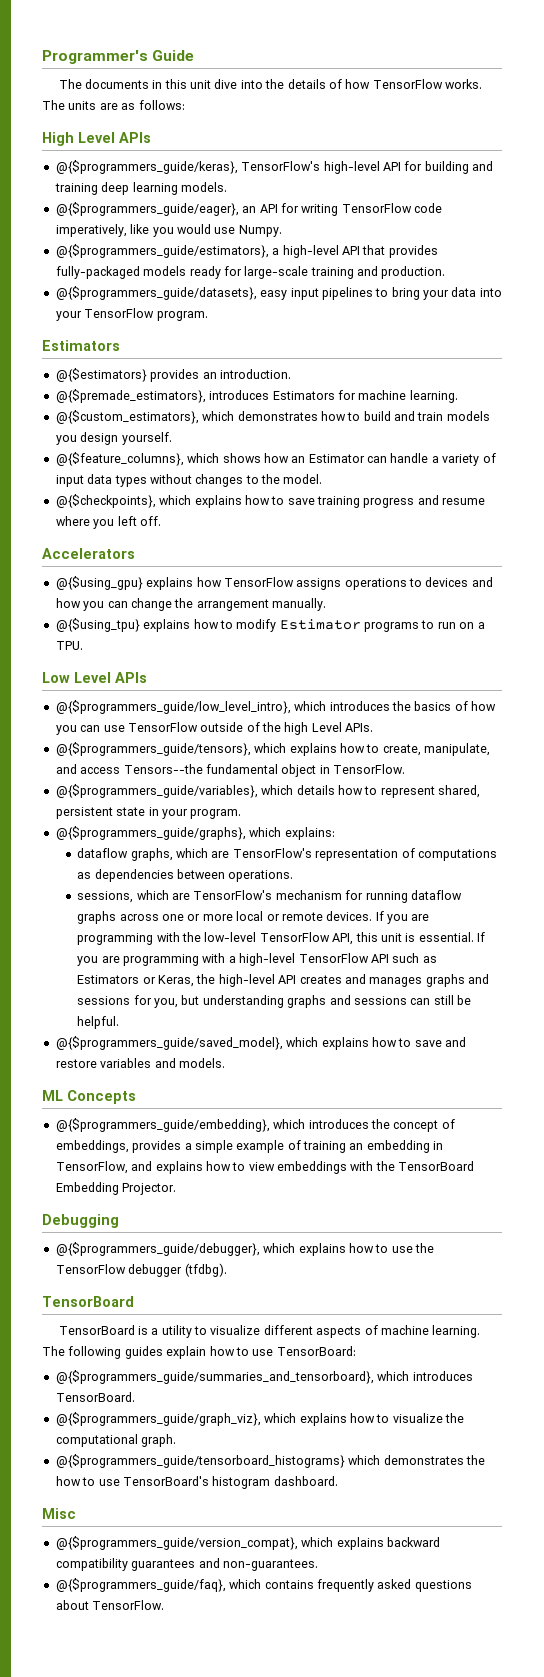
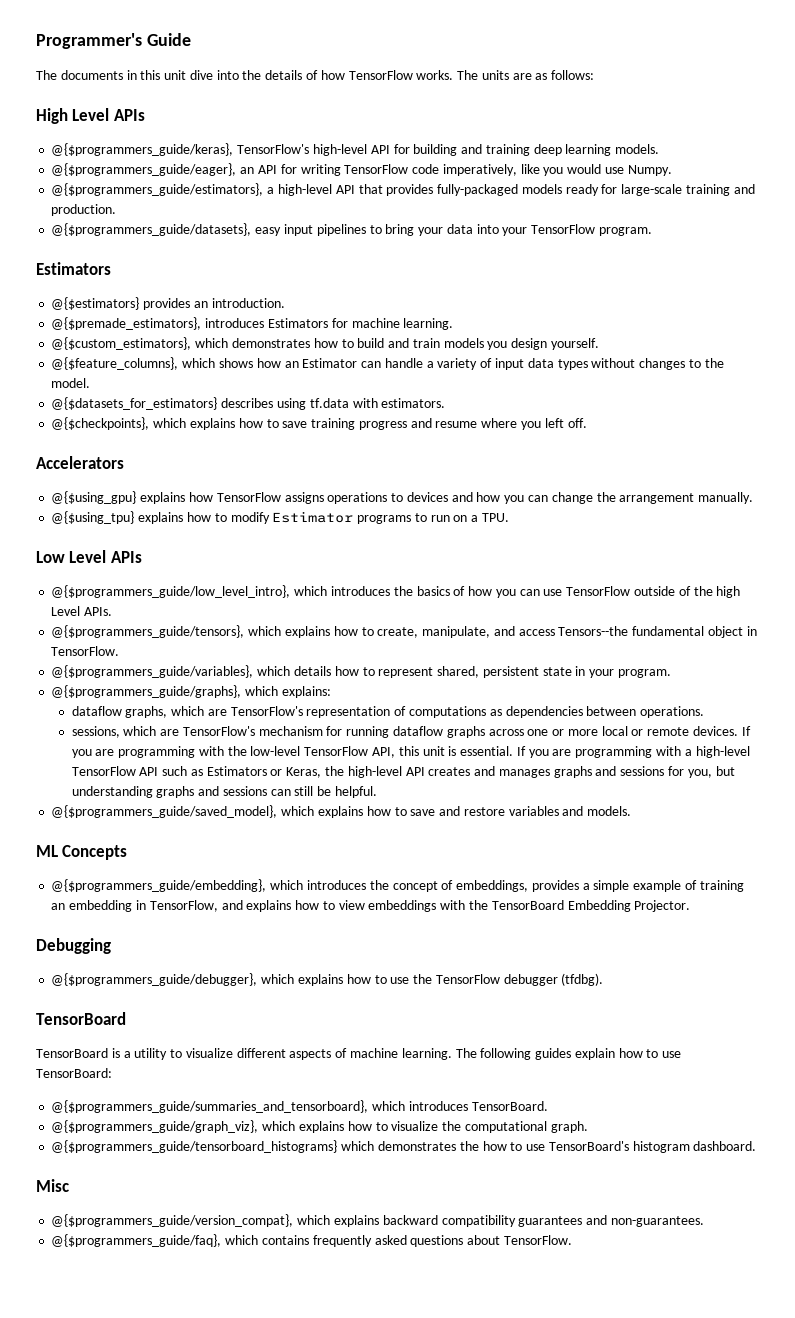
(323, 479) none -> [51,397,446,410] // @{$datasets_for_estimators} describes using tf.data with estimators.

